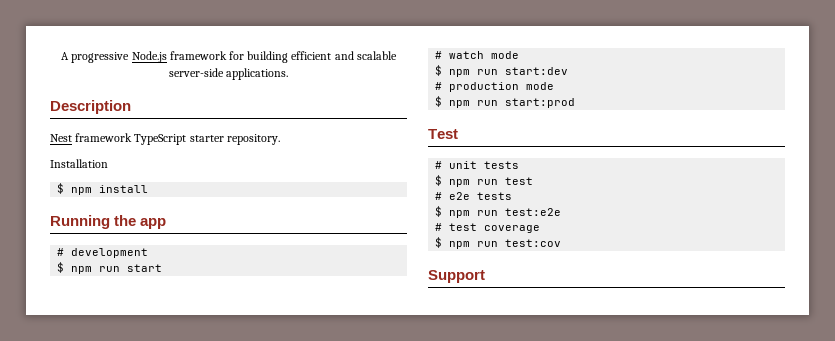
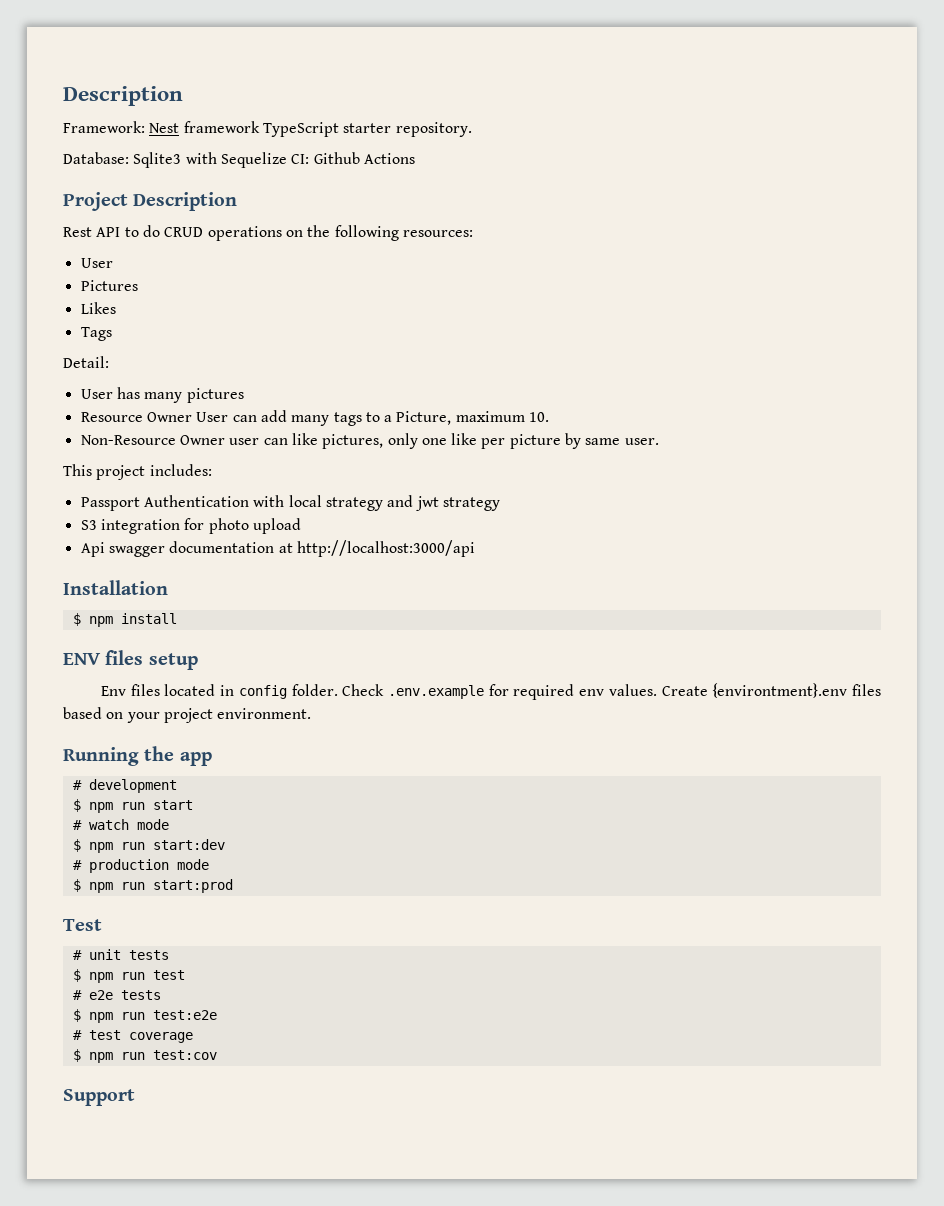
[61,51,397,63] [168,68,289,80] [50,100,131,114] A progressive Node.js framework for building efficient and scalable server-side applications. // Description // -> [63,86,183,106] [63,121,145,133] Description // Framework:
[50,159,108,168] [57,183,149,195] Installation // $ npm install -> [63,152,415,168] [63,192,238,211] [63,225,473,241] [80,258,113,268] [80,280,138,291] [80,302,116,314] [80,327,112,341] [63,356,109,368] [80,387,244,403] [80,410,550,426] [80,433,659,449] [63,464,212,480] [80,495,500,511] [80,518,301,534] [80,540,475,557] [63,580,168,595] [72,613,177,627] [63,650,198,670] [100,683,881,700] [63,707,312,723] Database: Sqlite3 with Sequelize CI: Github Actions // Project Description // Rest API to do CRUD operations on the following resources: // User // Pictures // Likes // Tags // Detail: // User has many pictures // Resource Owner User can add many tags to a Picture, maximum 10. // Non-Resource Owner user can like pictures, only one like per picture by same user. // This project includes: // Passport Authentication with local strategy and jwt strategy // S3 integration for photo upload // Api swagger documentation at http://localhost:3000/api // Installation // $ npm install // ENV files setup // Env files located in config folder. Check .env.example for required env values. Create {environtment}.env files based on your project environment.

